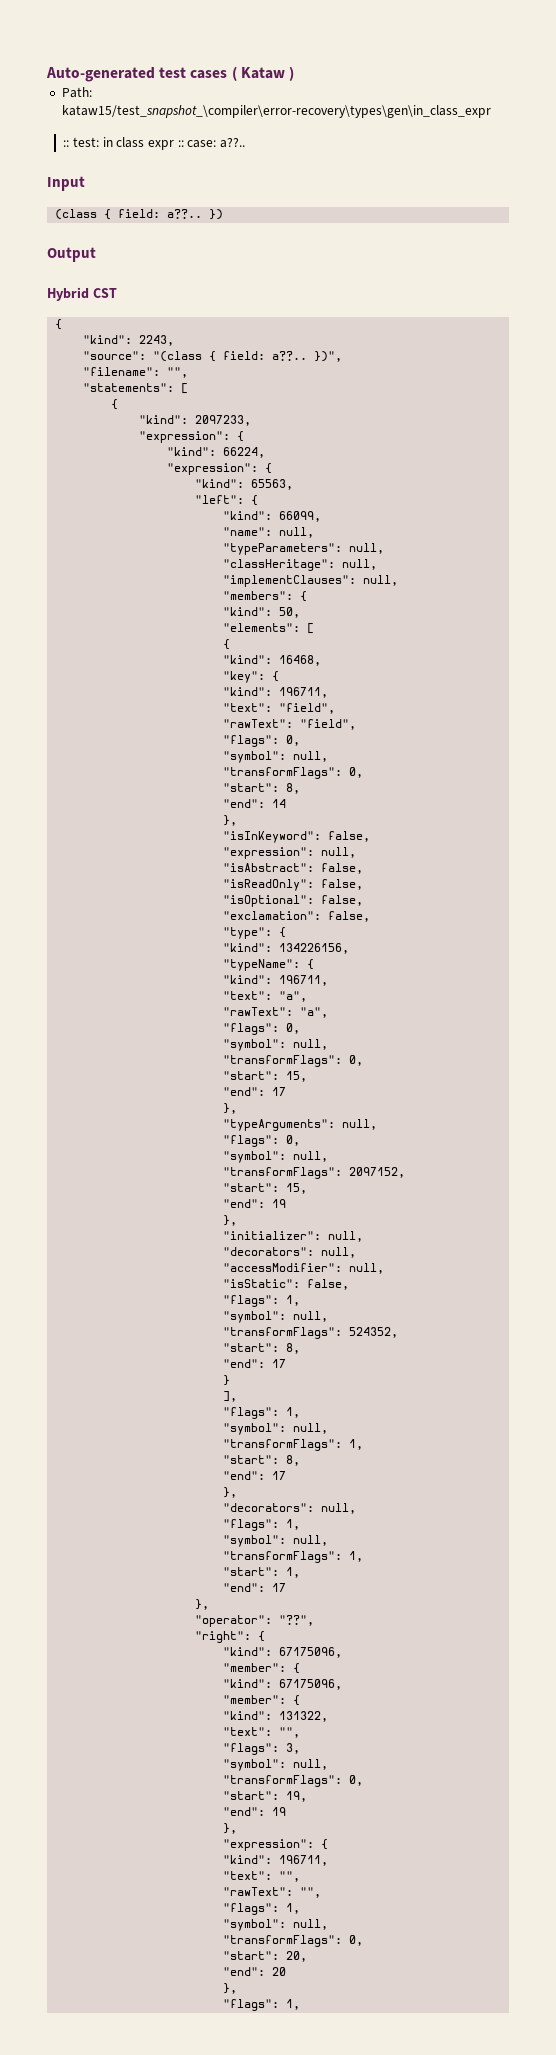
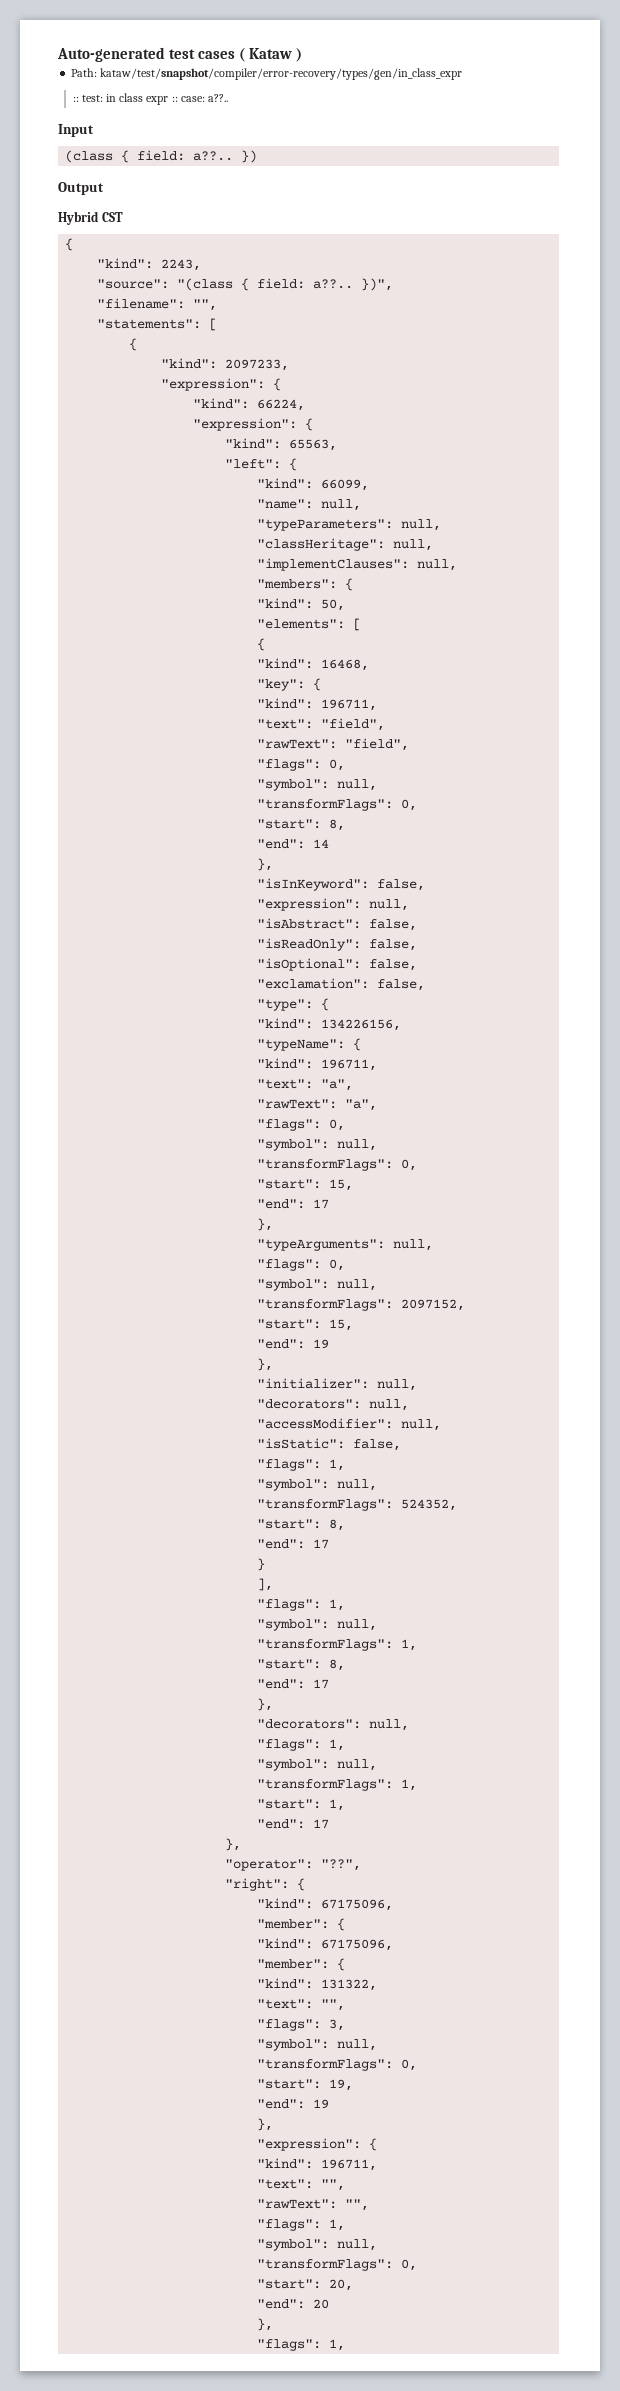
[61,105,491,118] kataw15/test_snapshot_\compiler\error-recovery\types\gen\in_class_expr -> [100,68,463,80] kataw/test/snapshot/compiler/error-recovery/types/gen/in_class_expr

